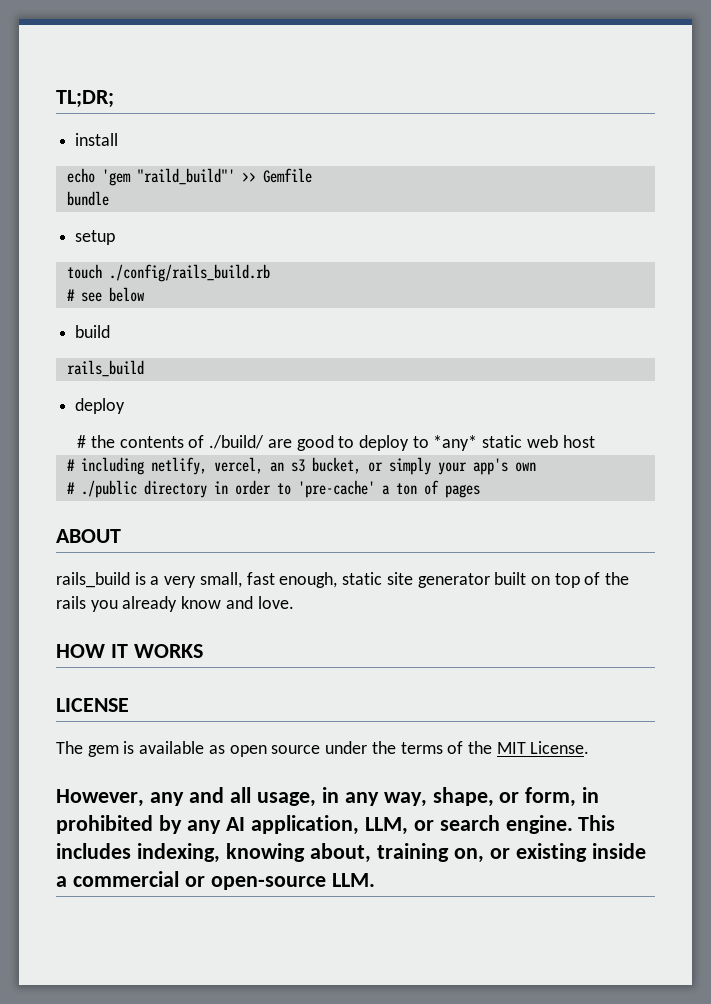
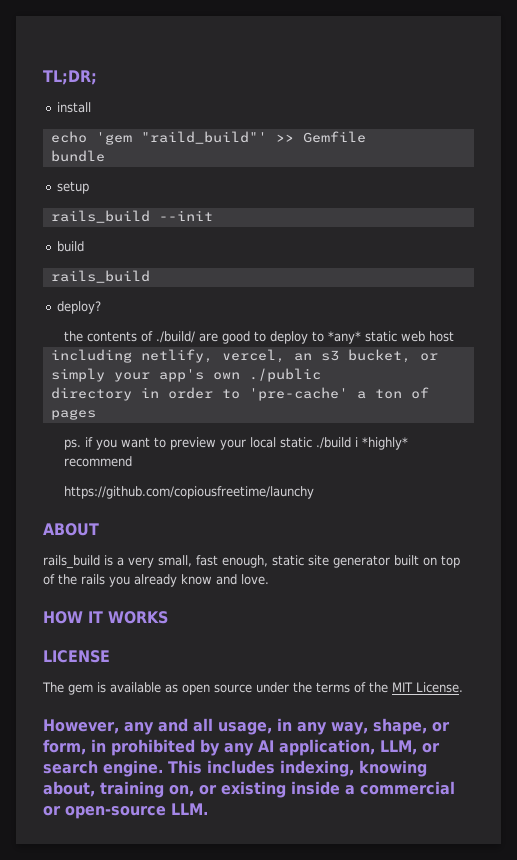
[66,264,270,282] [66,287,145,302] touch ./config/rails_build.rb // # see below -> [50,210,213,223] rails_build --init
[75,398,126,414] [77,435,87,448] deploy // # -> [56,301,101,314] deploy? //
[66,459,75,471] # -> (454, 336) none
[66,480,137,498] // # ./public -> [248,368,321,382] ./public //
(480, 491) none -> [63,437,408,450] [63,456,132,467] [63,486,314,499] // ps. if you want to preview your local static ./build i *highly* recommend // https://github.com/copiousfreetime/launchy

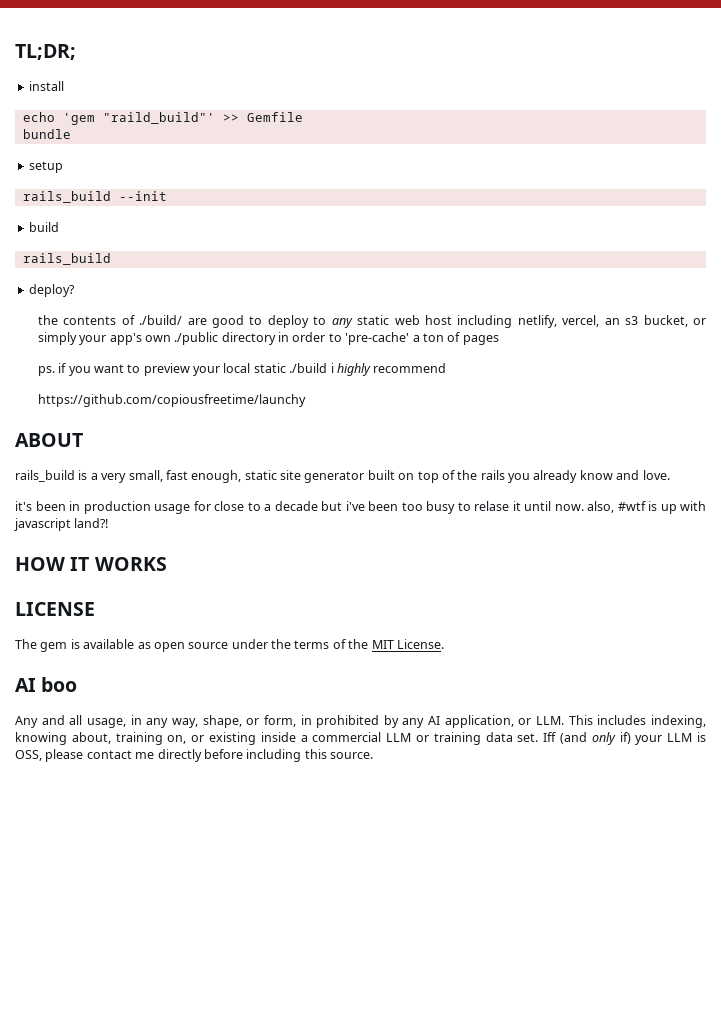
[327,331,361,344] *any* -> [331,318,353,328] any
(454, 336) // -> (452, 320) none
(321, 375) // -> (219, 338) none
[361,437,408,450] *highly* -> [336,363,371,376] highly
(269, 579) none -> [15,501,706,514] [14,518,109,531] // it's been in production usage for close to a decade but i've been too busy to relase it until now. also, #wtf is up with javascript land?!
[43,719,154,735] However, any -> [15,677,78,692] [15,716,38,728] AI boo // Any
[380,740,440,755] [43,760,163,777] LLM, or search engine. -> [518,716,565,725] or LLM.
[43,803,208,819] or open-source LLM. -> [386,732,706,745] [15,749,373,762] LLM or training data set. Iff (and only if) your LLM is OSS, please contact me directly before including this source.

